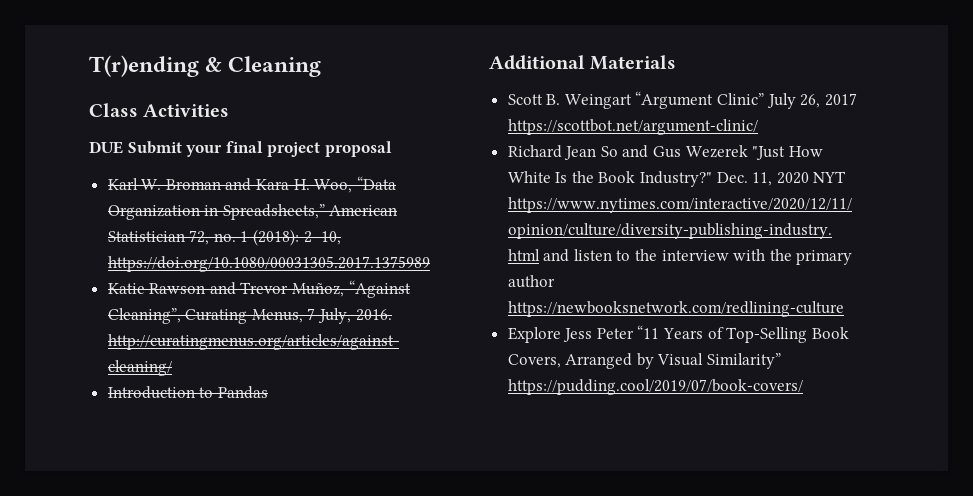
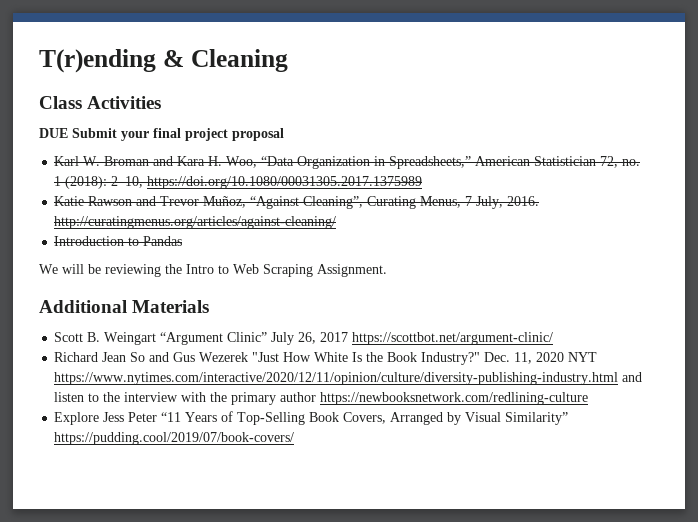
(268, 392) none -> [39,264,387,277] // We will be reviewing the Intro to Web Scraping Assignment.

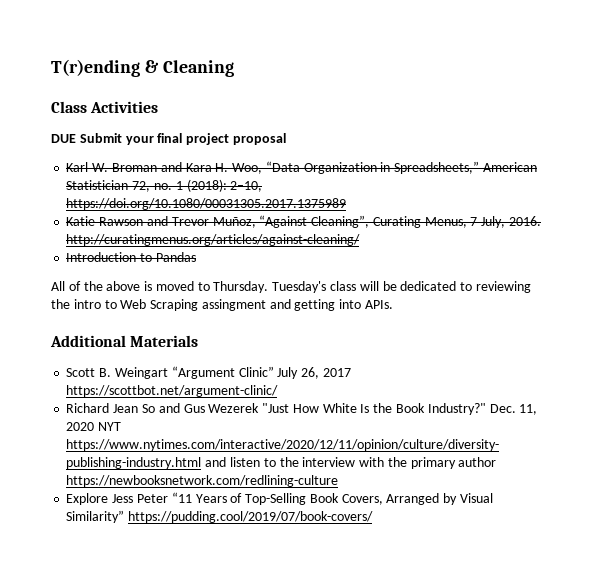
[39,264,101,274] We will be -> [51,281,473,293] All of the above is moved to Thursday. Tuesday's class will be dedicated to
[186,264,214,274] Intro -> [73,299,101,309] intro
[317,264,387,277] Assignment. -> [201,299,394,311] assingment and getting into APIs.

